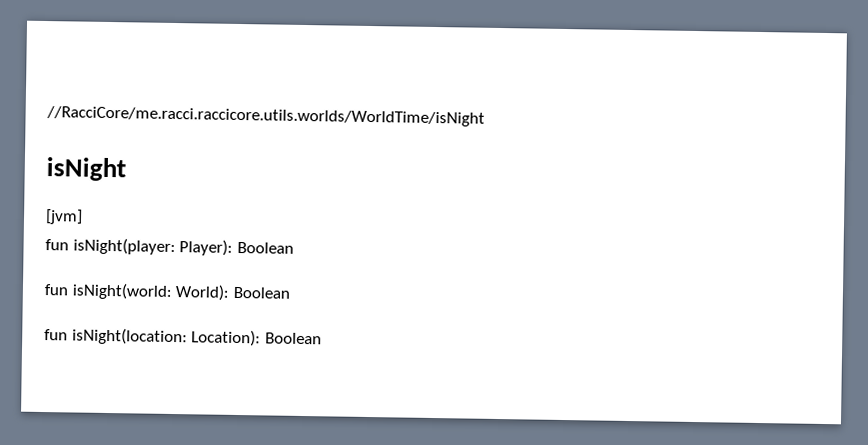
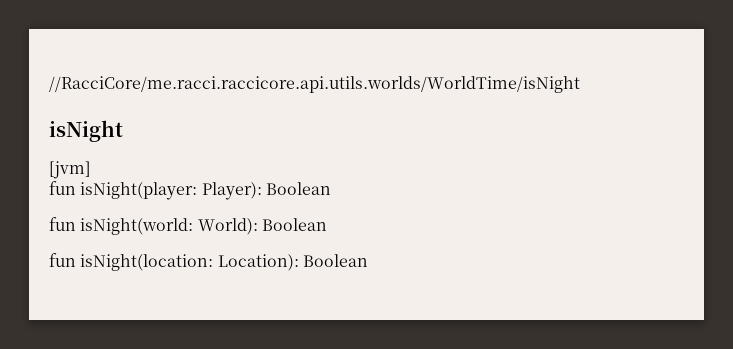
[46,106,485,127] //RacciCore/me.racci.raccicore.utils.worlds/WorldTime/isNight -> [49,76,580,93] //RacciCore/me.racci.raccicore.api.utils.worlds/WorldTime/isNight

